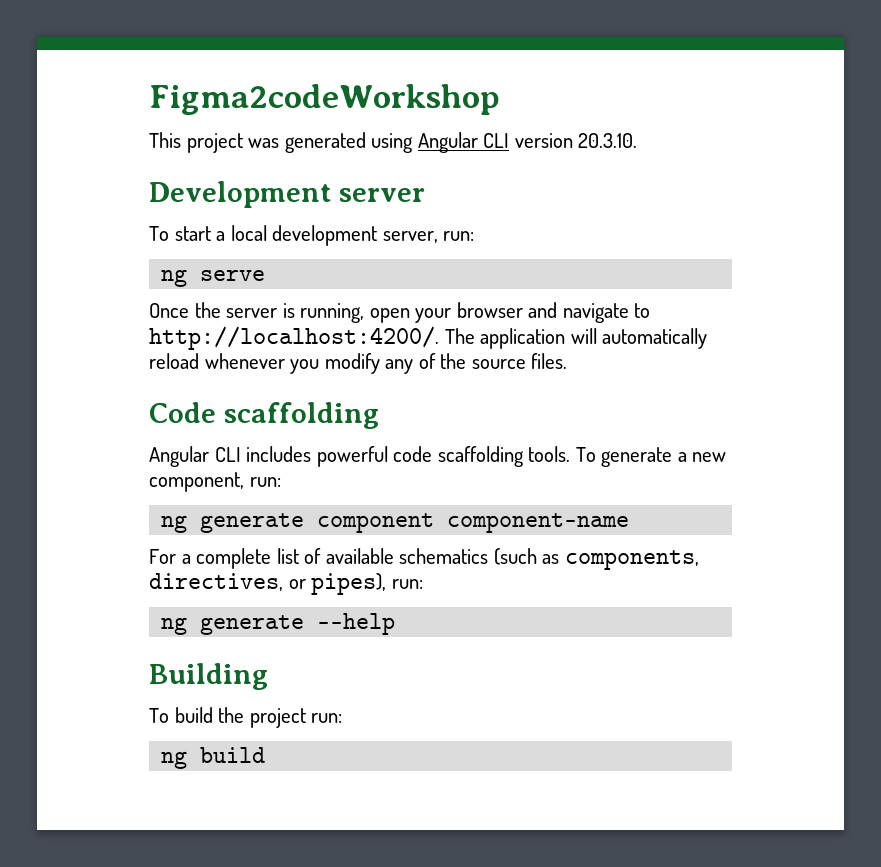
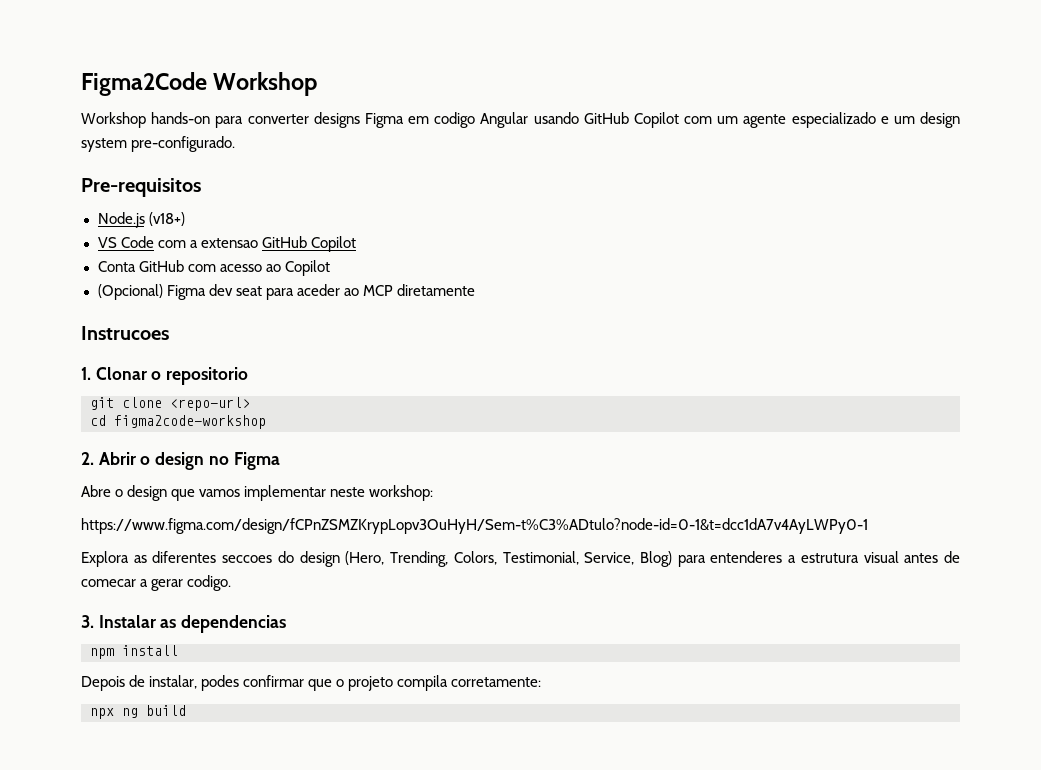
[149,84,500,115] [149,132,638,153] [149,181,425,208] [149,225,475,246] [161,269,266,287] [149,302,651,323] [149,326,708,350] [149,353,568,374] [149,402,379,429] [149,446,727,467] [149,472,281,492] [161,513,630,533] [149,548,699,570] [149,573,423,595] [161,613,396,635] [149,663,268,690] [149,707,343,728] Figma2codeWorkshop // This project was generated using Angular CLI version 20.3.10. // Development server // To start a local development server, run: // ng serve // Once the server is running, open your browser and navigate to http://localhost:4200/. The application will automatically reload whenever you modify any of the source files. // Code scaffolding // Angular CLI includes powerful code scaffolding tools. To generate a new component, run: // ng generate component component-name // For a complete list of available schematics (such as components, directives, or pipes), run: // ng generate --help // Building // To build the project run: // -> [81,72,318,96] [81,112,960,128] [81,136,236,152] [81,178,201,197] [97,212,185,228] [97,236,356,252] [97,260,330,276] [97,284,475,300] [81,326,169,340] [81,367,249,385] [90,397,250,411] [90,415,266,429] [81,452,280,470] [81,485,434,501] [81,518,868,534] [81,551,960,567] [81,575,232,591] [81,615,287,633] [90,645,178,659] [81,675,542,691] [90,708,114,719] Figma2Code Workshop // Workshop hands-on para converter designs Figma em codigo Angular usando GitHub Copilot com um agente especializado e um design system pre-configurado. // Pre-requisitos // Node.js (v18+) // VS Code com a extensao GitHub Copilot // Conta GitHub com acesso ao Copilot // (Opcional) Figma dev seat para aceder ao MCP diretamente // Instrucoes // 1. Clonar o repositorio // git clone <repo-url> // cd figma2code-workshop // 2. Abrir o design no Figma // Abre o design que vamos implementar neste workshop: // https://www.figma.com/design/fCPnZSMZKrypLopv3OuHyH/Sem-t%C3%ADtulo?node-id=0-1&t=dcc1dA7v4AyLWPy0-1 // Explora as diferentes seccoes do design (Hero, Trending, Colors, Testimonial, Service, Blog) para entenderes a estrutura visual antes de comecar a gerar codigo. // 3. Instalar as dependencias // npm install // Depois de instalar, podes confirmar que o projeto compila corretamente: // npx

